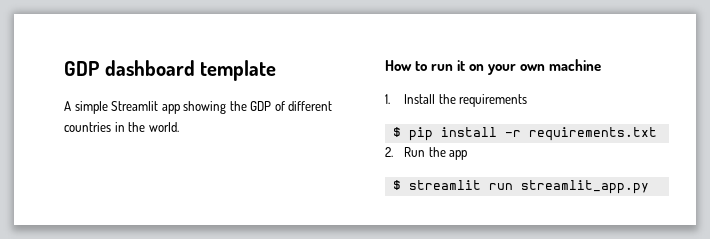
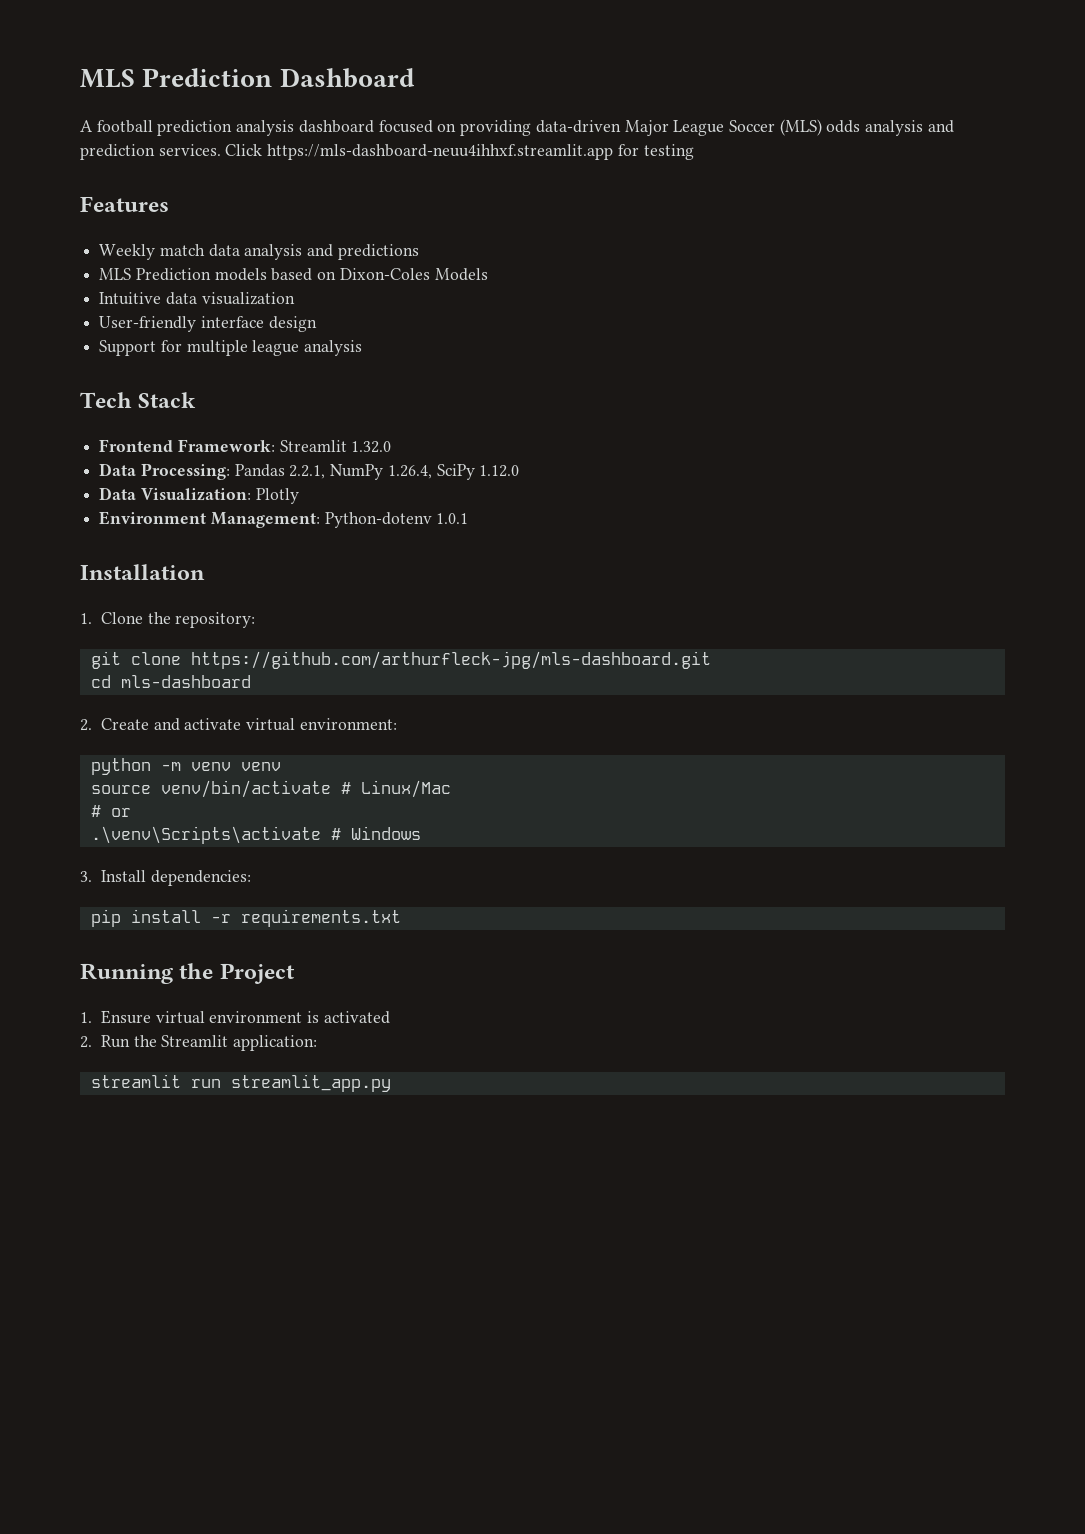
[64,60,277,81] [64,101,333,114] [64,122,179,132] [385,59,602,75] [385,94,528,107] [392,127,657,141] GDP dashboard template // A simple Streamlit app showing the GDP of different countries in the world. // How to run it on your own machine // 1. Install the requirements // $ pip install -r requirements.txt -> [80,68,415,88] [80,119,954,136] [80,144,694,160] [80,196,169,212] [99,244,419,260] [99,268,488,281] [99,292,295,305] [99,316,317,332] [99,340,363,356] [80,392,197,408] [99,439,392,453] [99,463,520,480] [99,487,299,504] [99,511,469,528] [80,564,205,580] [80,612,256,628] [90,651,711,669] [90,675,251,688] [80,718,397,731] [90,758,281,775] [90,780,451,798] [90,805,131,817] [90,826,421,844] [80,870,251,886] [90,909,401,927] [80,963,295,984] [80,1010,390,1024] MLS Prediction Dashboard // A football prediction analysis dashboard focused on providing data-driven Major League Soccer (MLS) odds analysis and prediction services. Click https://mls-dashboard-neuu4ihhxf.streamlit.app for testing // Features // Weekly match data analysis and predictions // MLS Prediction models based on Dixon-Coles Models // Intuitive data visualization // User-friendly interface design // Support for multiple league analysis // Tech Stack // Frontend Framework: Streamlit 1.32.0 // Data Processing: Pandas 2.2.1, NumPy 1.26.4, SciPy 1.12.0 // Data Visualization: Plotly // Environment Management: Python-dotenv 1.0.1 // Installation // 1. Clone the repository: // git clone https://github.com/arthurfleck-jpg/mls-dashboard.git // cd mls-dashboard // 2. Create and activate virtual environment: // python -m venv venv // source venv/bin/activate # Linux/Mac // # or // .\venv\Scripts\activate # Windows // 3. Install dependencies: // pip install -r requirements.txt // Running the Project // 1. Ensure virtual environment is activated
[449,150,468,160] [392,180,401,190] app // $ -> [161,1035,318,1051] Streamlit application: //

